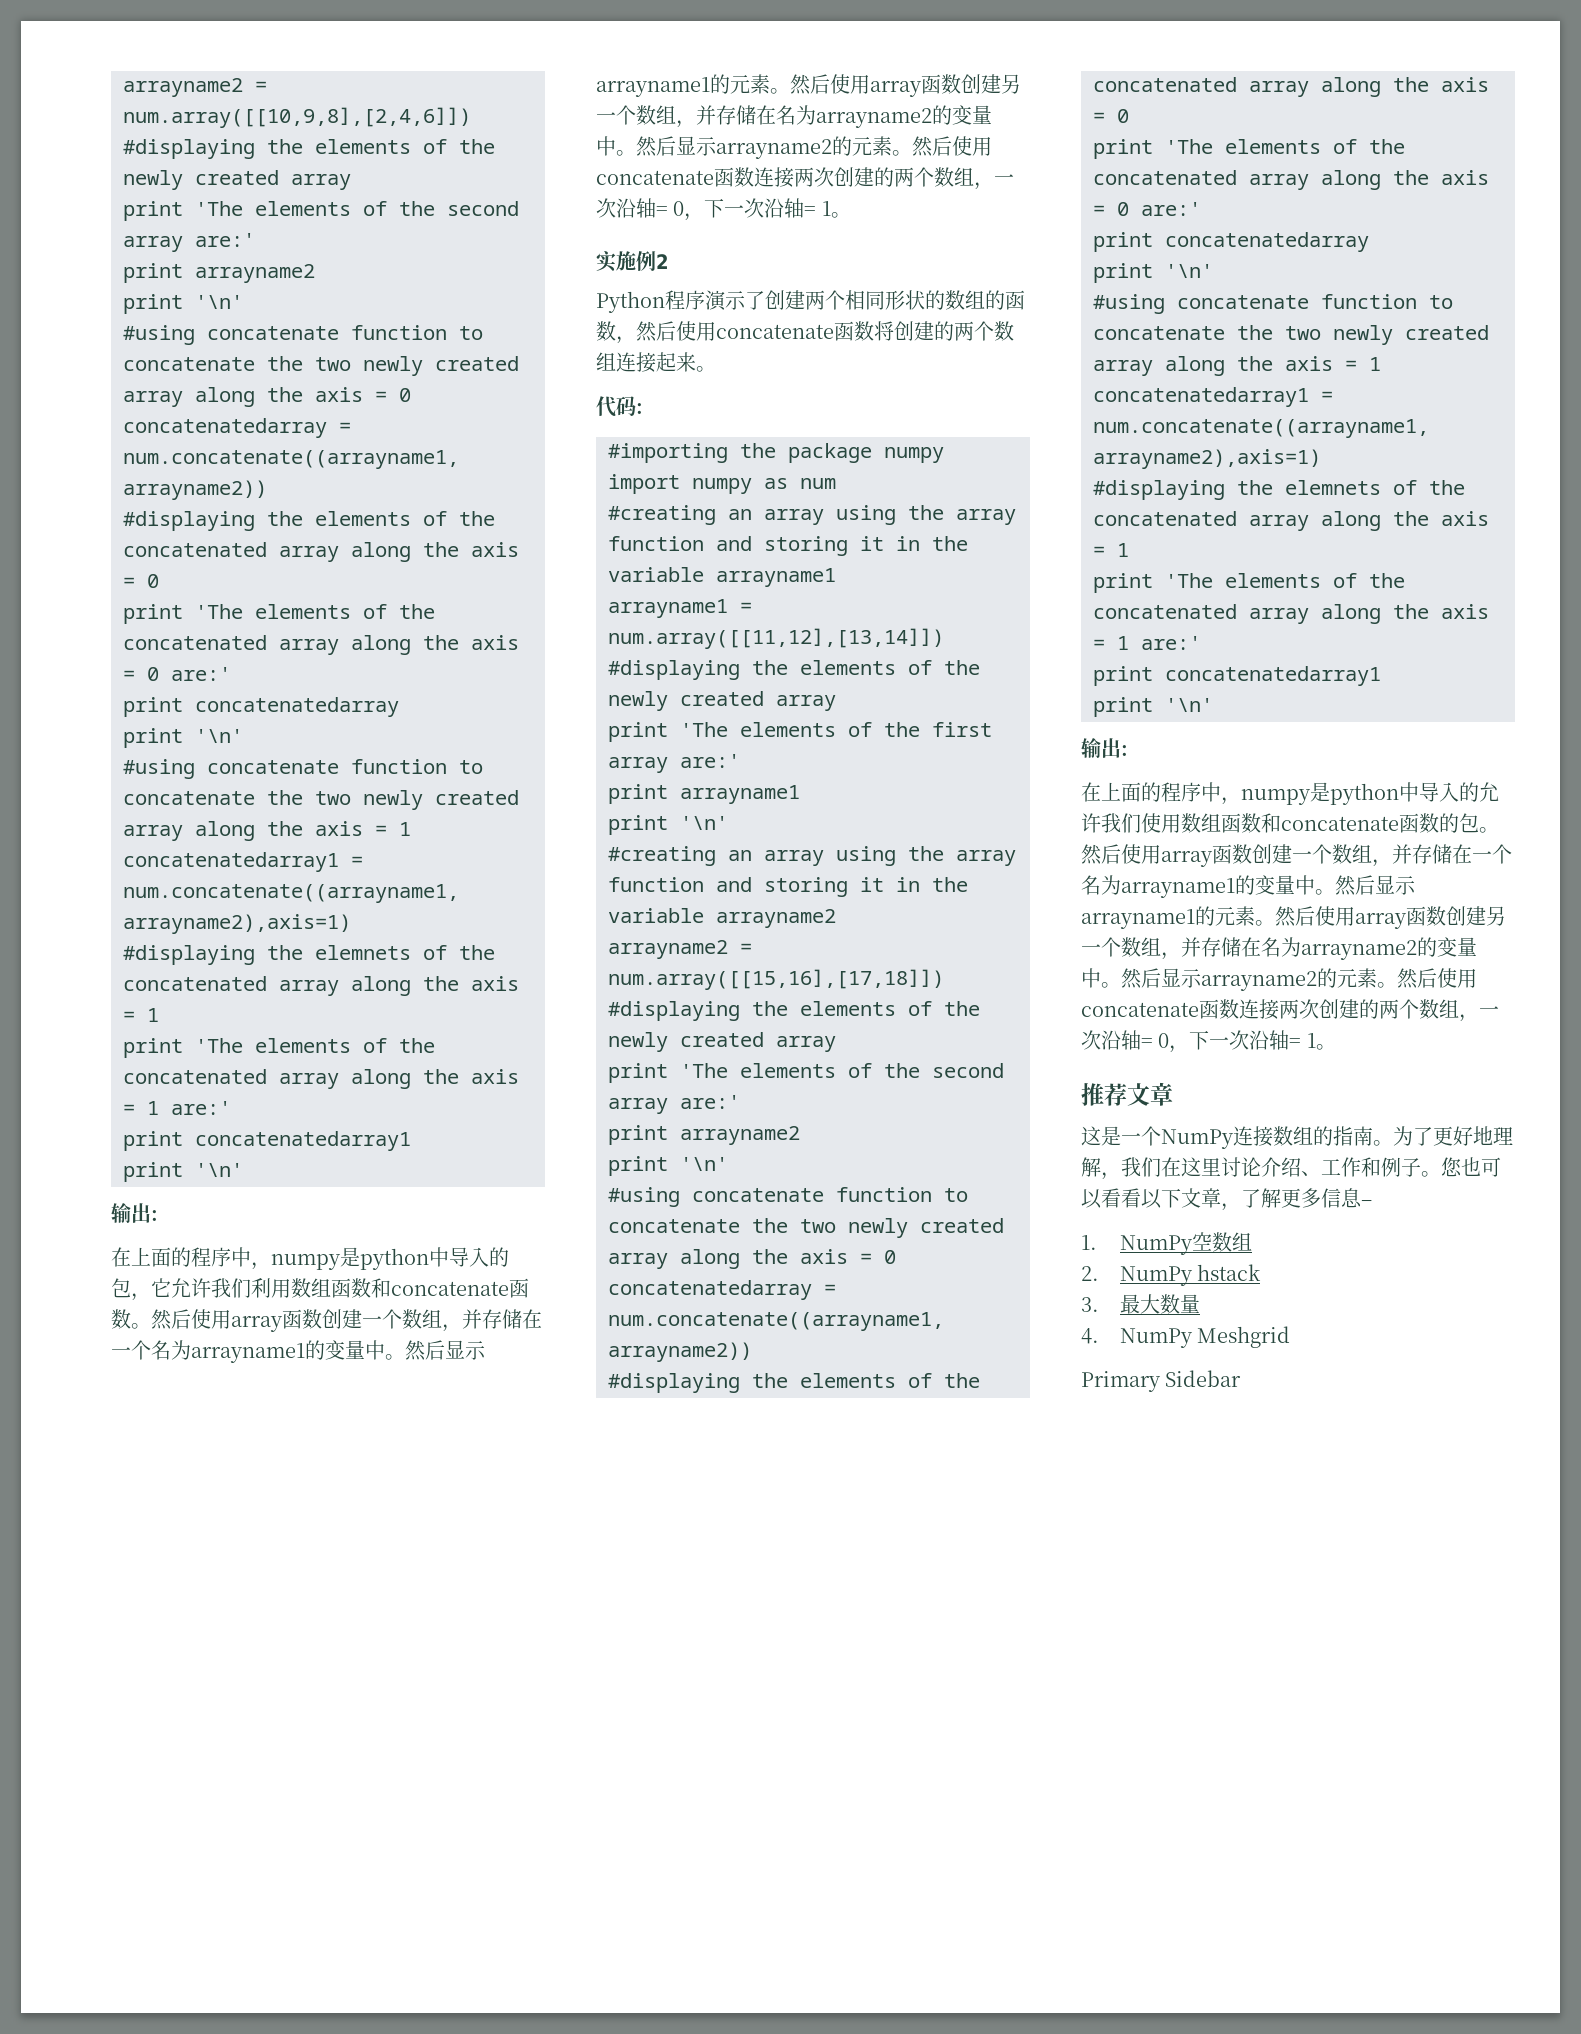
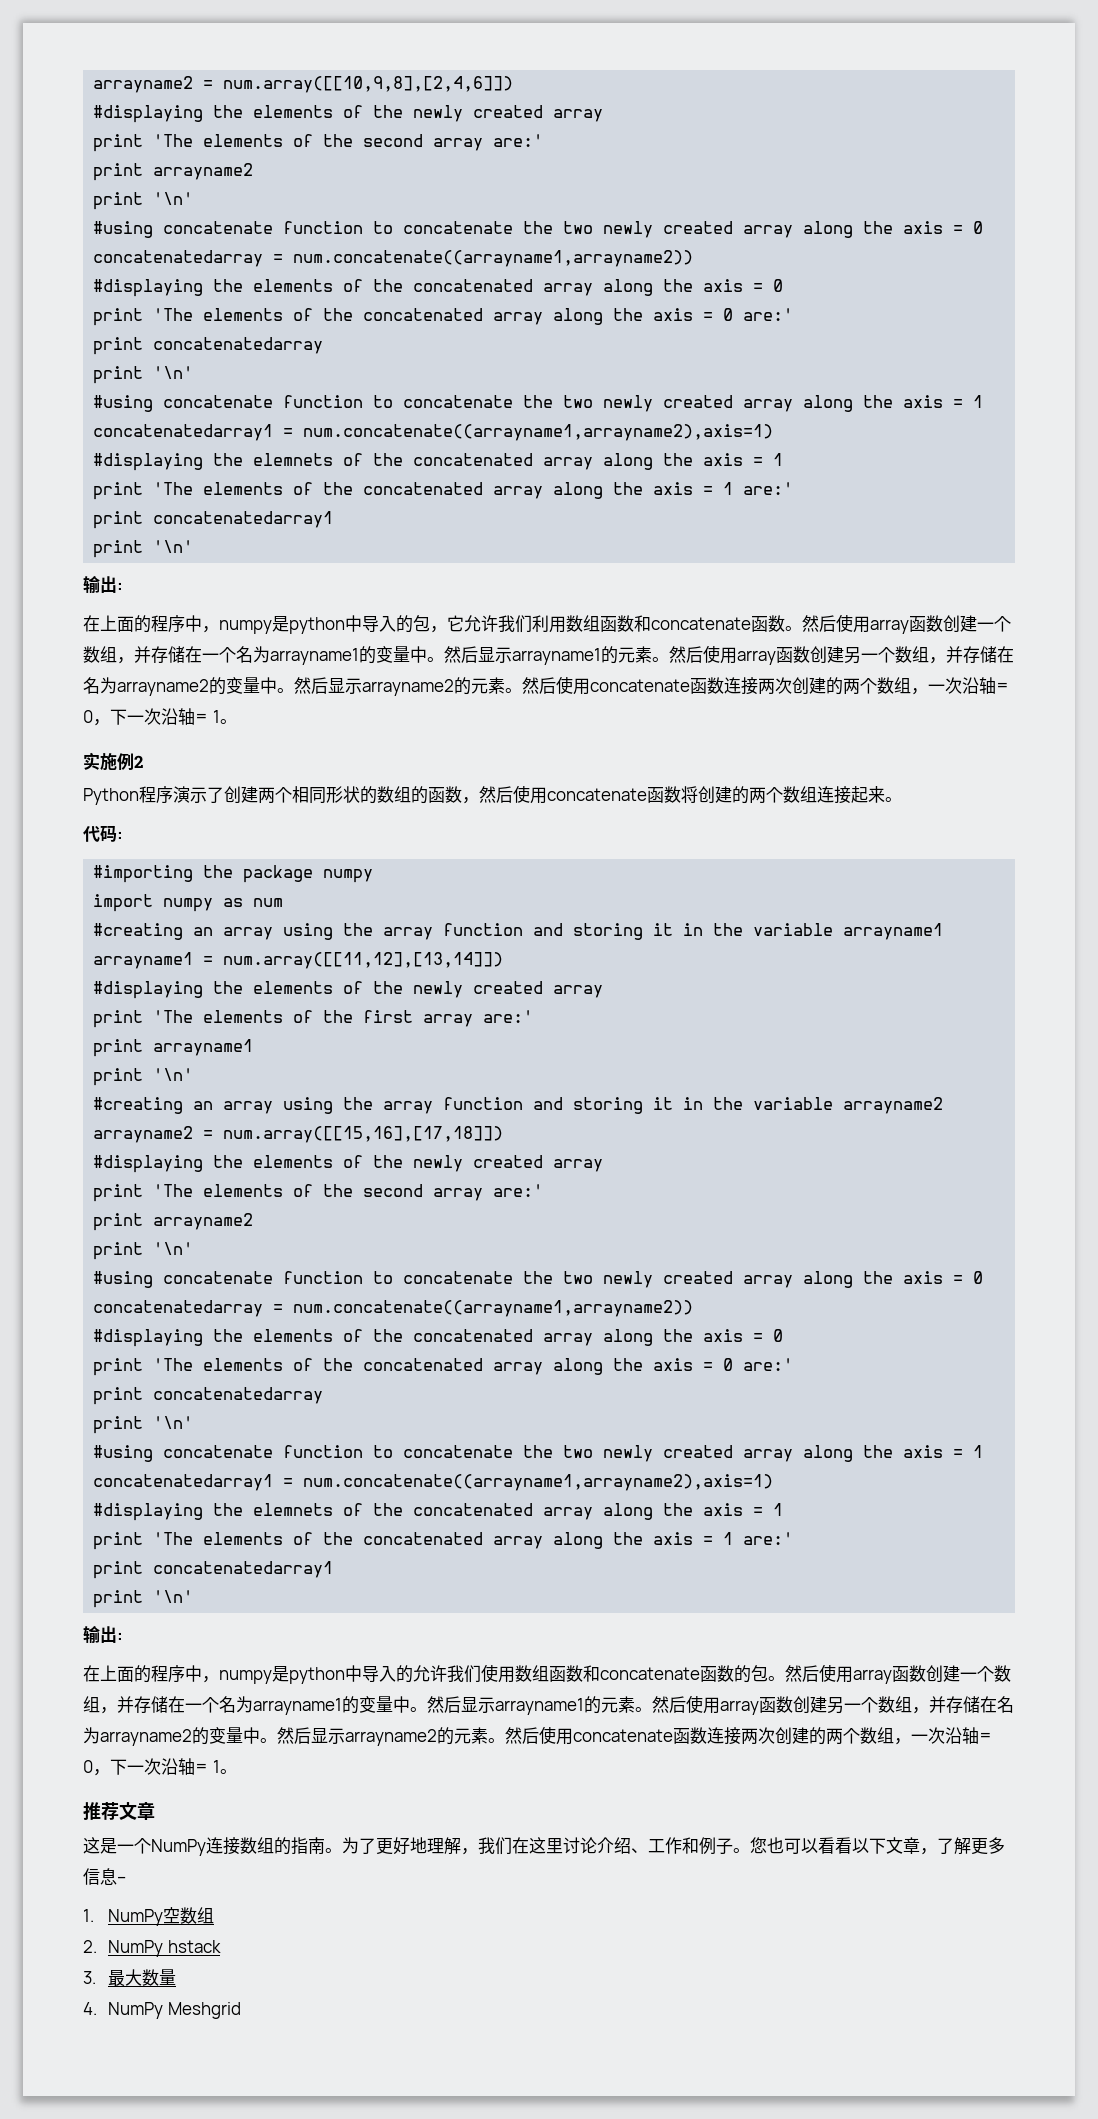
[1081,1370,1242,1392] // Primary Sidebar -> (241, 2010) none

